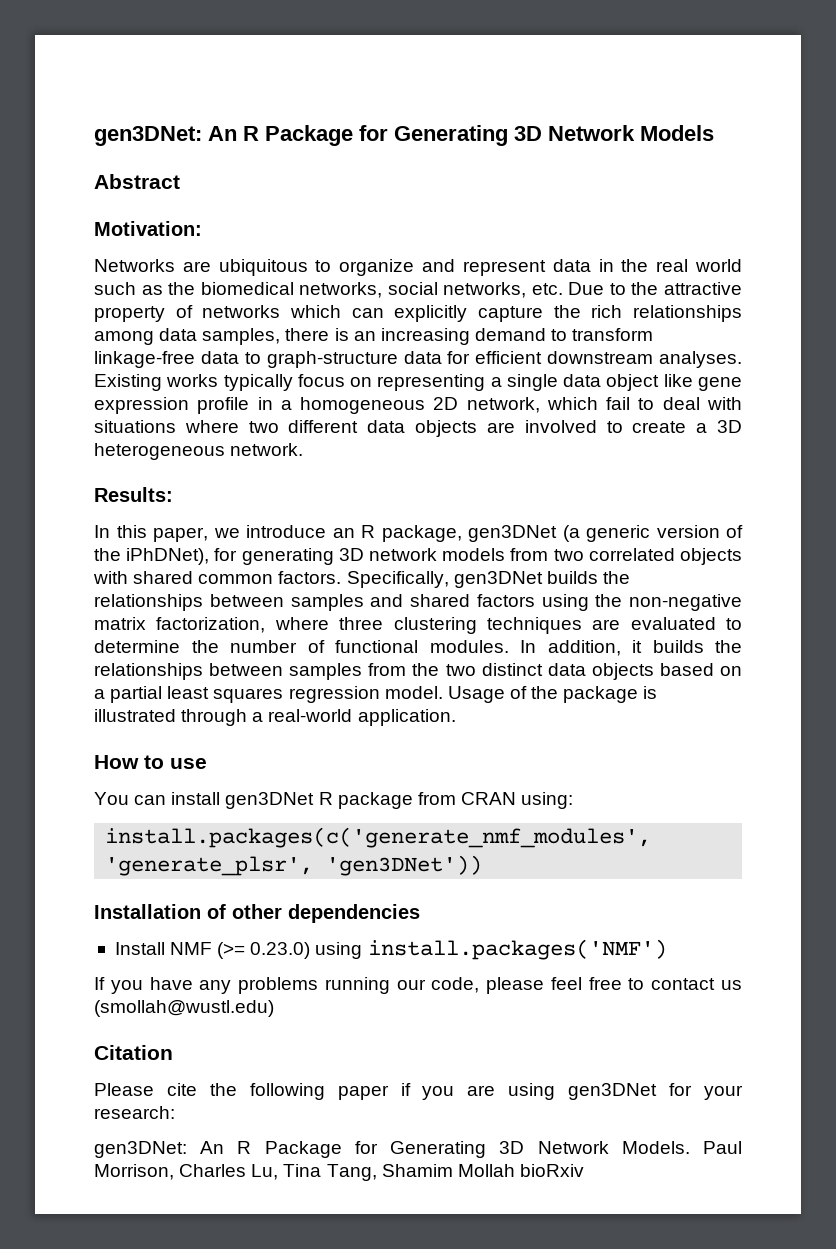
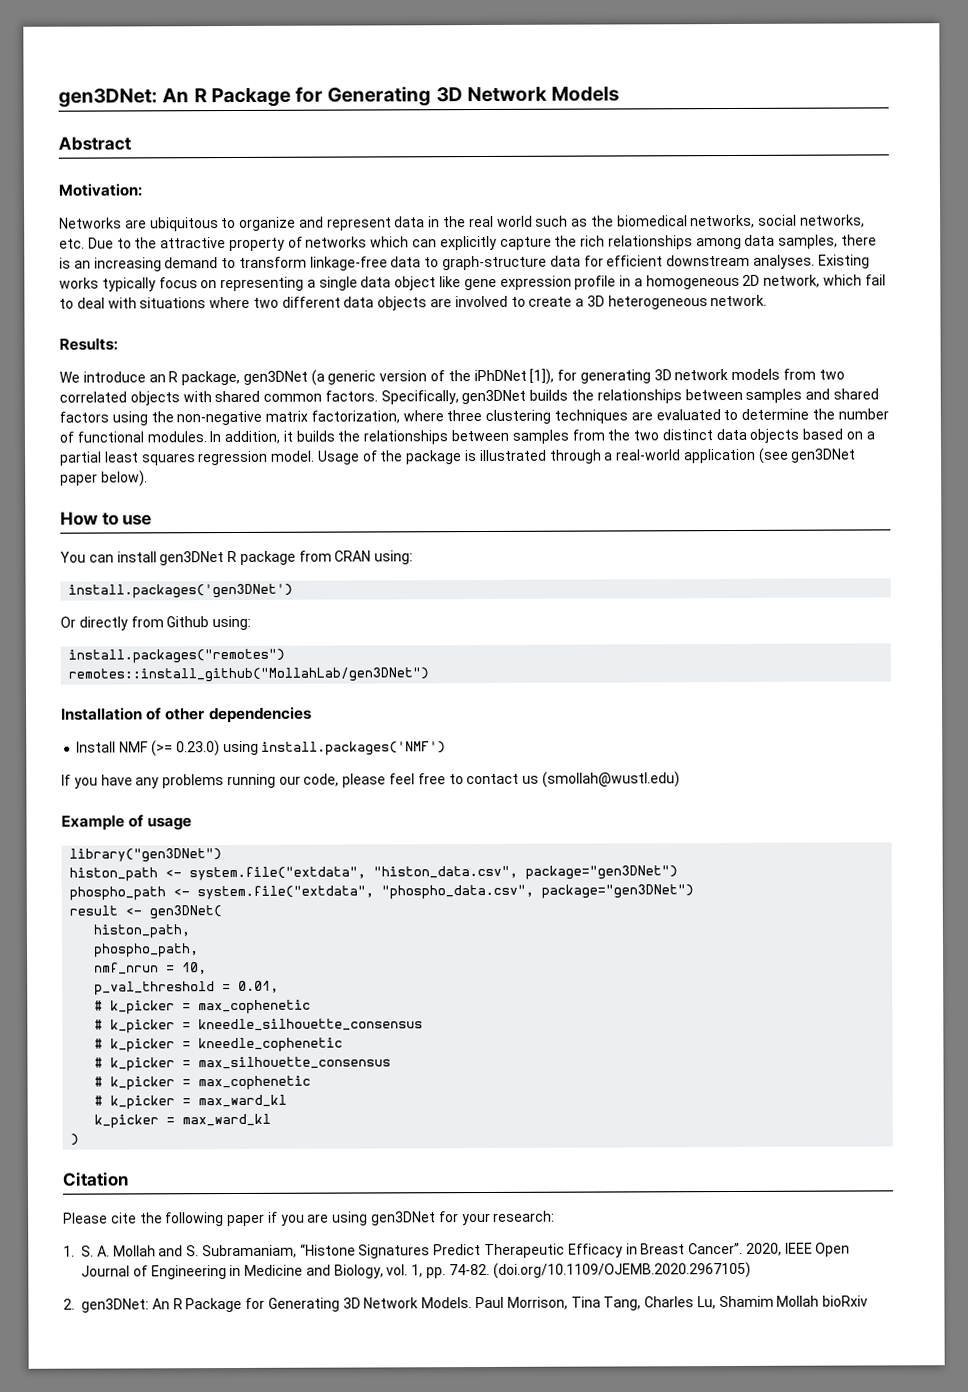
[94,525,240,542] In this paper, we -> [59,371,80,383] We
[126,548,210,565] iPhDNet), -> [473,368,555,385] iPhDNet [1]),
[357,709,456,726] application. -> [683,447,857,464] [60,470,148,487] application (see gen3DNet paper below).
[105,827,652,848] [105,855,483,876] install.packages(c('generate_nmf_modules', 'generate_plsr', 'gen3DNet')) -> [68,583,294,599] [60,615,252,631] [68,648,286,664] [68,667,430,683] install.packages('gen3DNet') // Or directly from Github using: // install.packages("remotes") // remotes::install_github("MollahLab/gen3DNet")
(274, 1008) none -> [61,814,193,831] [69,848,223,863] [69,865,679,882] [69,884,695,901] [69,905,223,920] [93,924,191,939] [93,943,200,958] [94,962,208,975] [94,980,280,996] [94,999,312,1015] [94,1018,424,1034] [94,1037,344,1053] [94,1056,392,1072] [94,1075,312,1091] [94,1094,288,1110] [94,1113,272,1129] [70,1133,80,1146] // Example of usage // library("gen3DNet") // histon_path <- system.file("extdata", "histon_data.csv", package="gen3DNet") // phospho_path <- system.file("extdata", "phospho_data.csv", package="gen3DNet") // result <- gen3DNet( // histon_path, // phospho_path, // nmf_nrun = 10, // p_val_threshold = 0.01, // # k_picker = max_cophenetic // # k_picker = kneedle_silhouette_consensus // # k_picker = kneedle_cophenetic // # k_picker = max_silhouette_consensus // # k_picker = max_cophenetic // # k_picker = max_ward_kl // k_picker = max_ward_kl // )
(175, 1112) none -> [63,1242,851,1259] [81,1261,751,1280] [63,1298,75,1310] 1. S. A. Mollah and S. Subramaniam, “Histone Signatures Predict Therapeutic Efficacy in Breast Cancer”. 2020, IEEE Open Journal of Engineering in Medicine and Biology, vol. 1, pp. 74-82. (doi.org/10.1109/OJEMB.2020.2967105) // 2.
[179,1164,377,1181] Charles Lu, Tina Tang, -> [570,1296,716,1311] Tina Tang, Charles Lu,

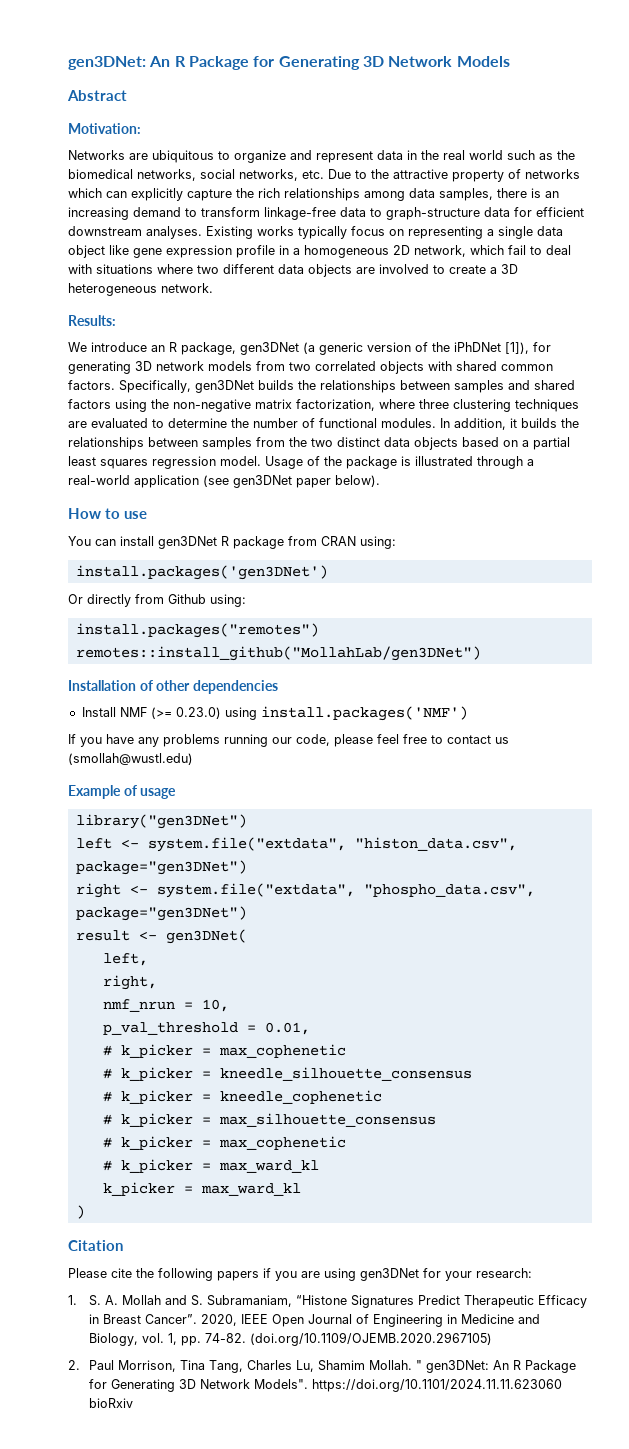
[69,867,159,882] histon_path -> [75,838,112,849] left
[69,886,167,901] phospho_path -> [75,883,121,898] right
[93,924,191,939] [93,943,200,958] histon_path, // phospho_path, -> [102,953,148,966] [102,975,157,990] left, // right,
[227,1213,266,1227] paper -> [217,1271,259,1281] papers
[81,1295,820,1313] gen3DNet: An R Package for Generating 3D Network Models. Paul Morrison, Tina Tang, Charles Lu, Shamim Mollah -> [89,1360,577,1373] [89,1379,563,1392] Paul Morrison, Tina Tang, Charles Lu, Shamim Mollah. " gen3DNet: An R Package for Generating 3D Network Models". https://doi.org/10.1101/2024.11.11.623060

